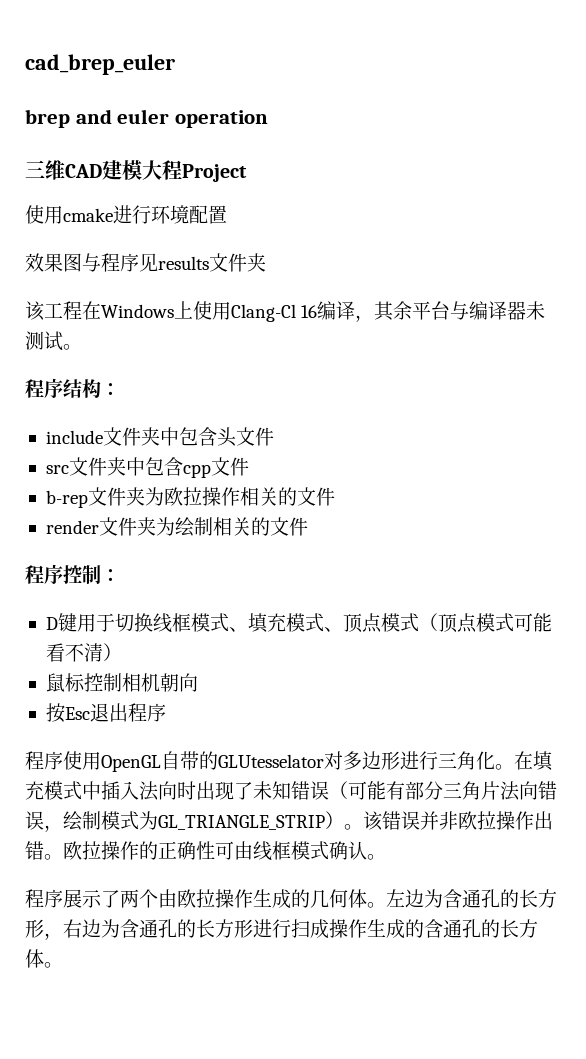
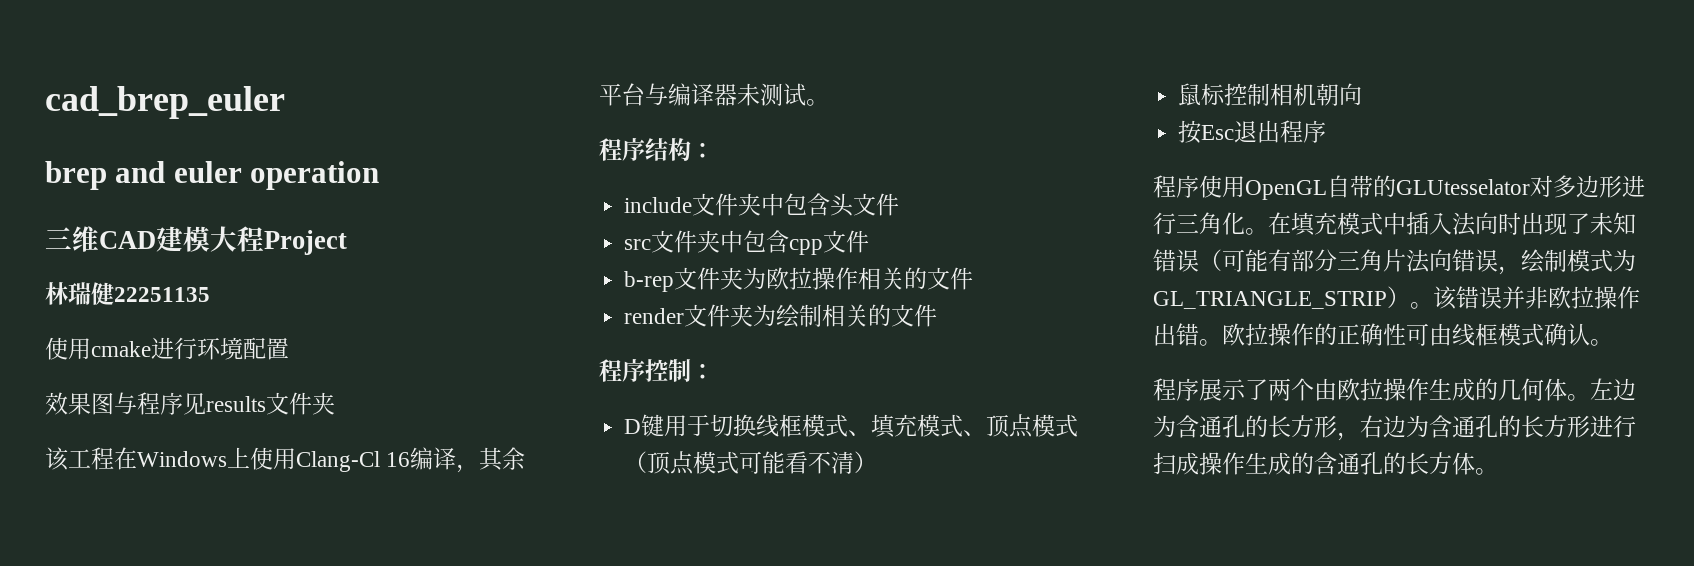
(247, 173) none -> [45,282,210,305] // 林瑞健22251135

